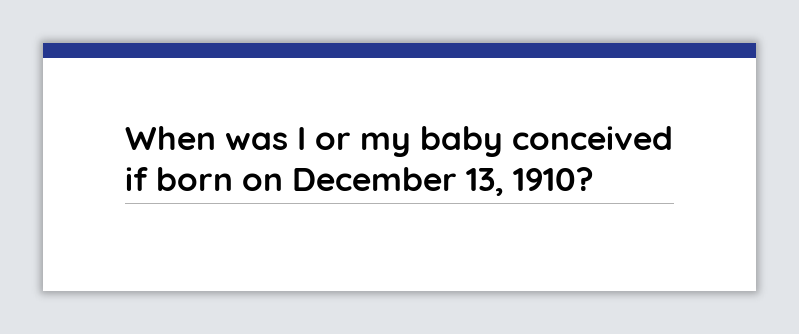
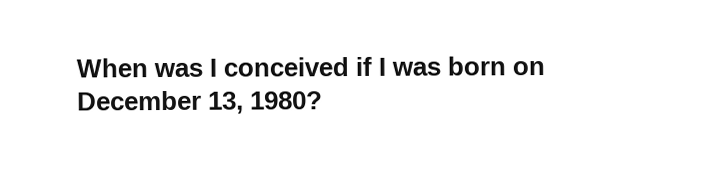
[315,126,674,157] [125,167,148,191] or my baby conceived if -> [223,56,442,77] conceived if I was
[513,167,595,191] 1910? -> [249,91,324,110] 1980?

